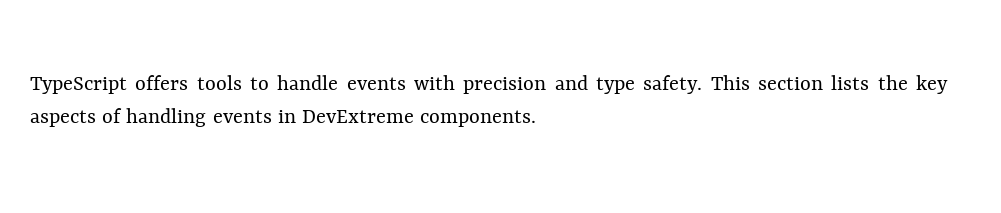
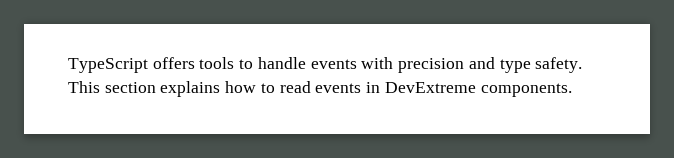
[831,75,949,94] [30,108,207,127] lists the key aspects of handling -> [160,81,311,97] explains how to read

